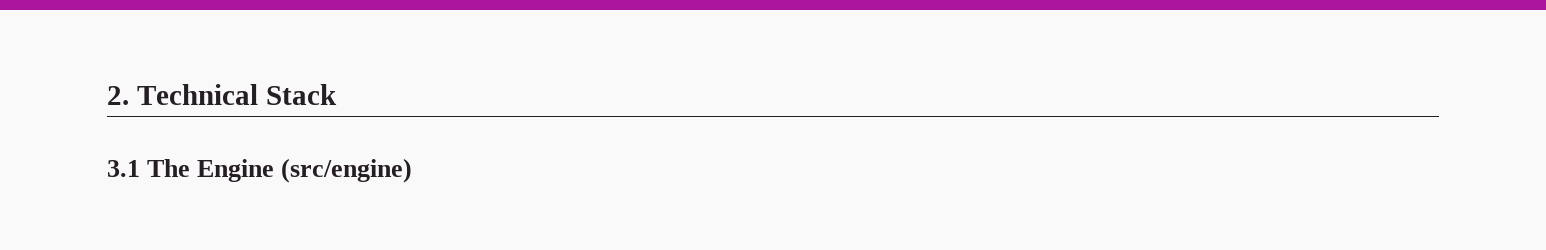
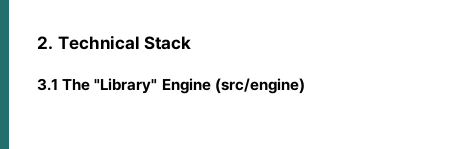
(191, 168) none -> [94,78,158,94] "Library"

